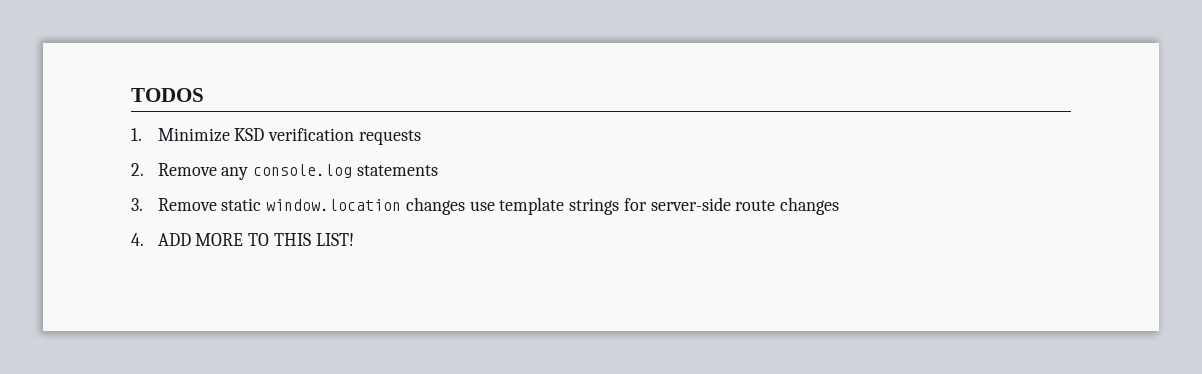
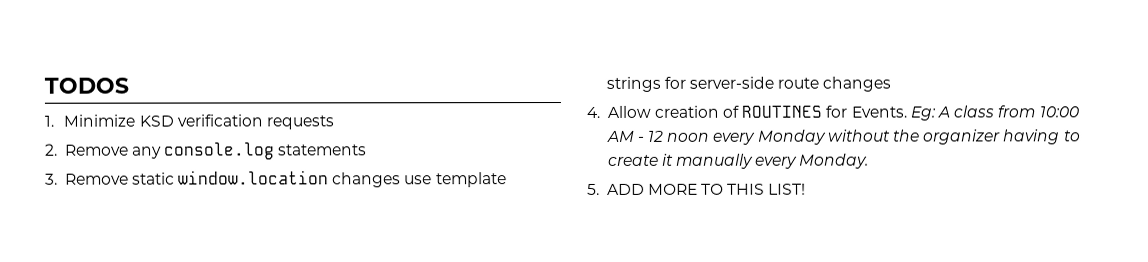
(144, 239) none -> [606,105,1079,121] [605,129,1081,145] [607,153,870,169] [587,183,600,195] Allow creation of ROUTINES for Events. Eg: A class from 10:00 AM - 12 noon every Monday without the organizer having to create it manually every Monday. // 5.

